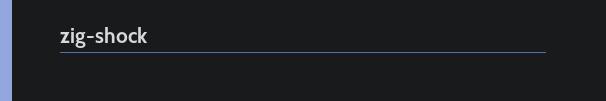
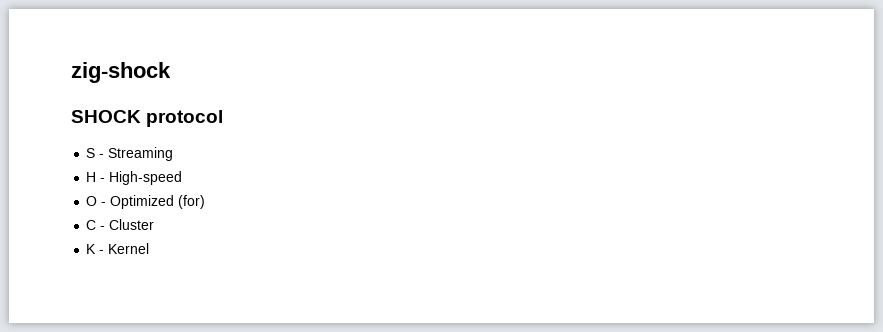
(148, 37) none -> [71,110,224,127] [86,147,174,161] [86,171,183,185] [86,195,206,209] [86,219,155,230] [86,243,150,254] // SHOCK protocol // S - Streaming // H - High-speed // O - Optimized (for) // C - Cluster // K - Kernel

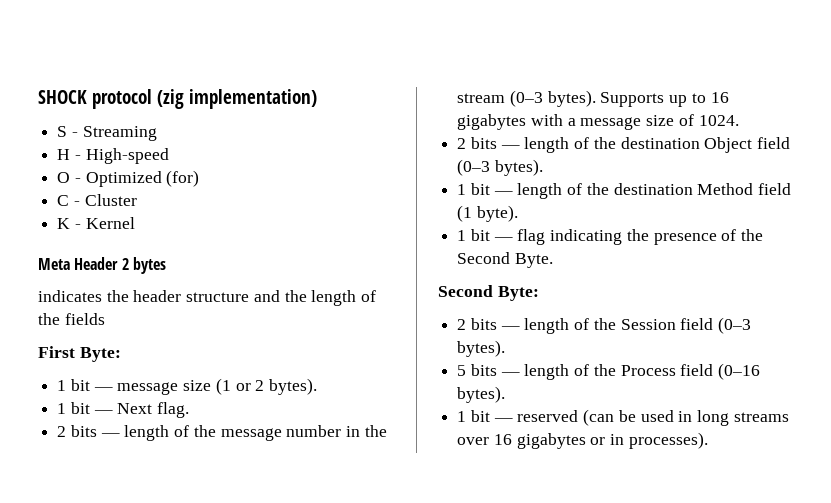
[71,62,171,83] zig-shock // -> (38, 97) none
(224, 118) none -> [157,89,317,109] (zig implementation)
(150, 248) none -> [38,257,166,274] [38,290,377,306] [38,313,105,325] [38,346,121,362] [57,378,318,395] [57,402,190,418] [57,425,387,441] [457,90,729,107] [457,114,739,130] [457,137,791,153] [457,159,543,176] [457,183,792,199] [457,205,518,222] [457,229,764,245] [457,252,553,268] [438,285,539,301] [457,317,752,334] [457,340,506,357] [457,363,761,380] [457,386,506,403] [457,409,789,426] [457,432,708,449] // Meta Header 2 bytes // indicates the header structure and the length of the fields // First Byte: // 1 bit — message size (1 or 2 bytes). // 1 bit — Next flag. // 2 bits — length of the message number in the stream (0–3 bytes). Supports up to 16 gigabytes with a message size of 1024. // 2 bits — length of the destination Object field (0–3 bytes). // 1 bit — length of the destination Method field (1 byte). // 1 bit — flag indicating the presence of the Second Byte. // Second Byte: // 2 bits — length of the Session field (0–3 bytes). // 5 bits — length of the Process field (0–16 bytes). // 1 bit — reserved (can be used in long streams over 16 gigabytes or in processes).

